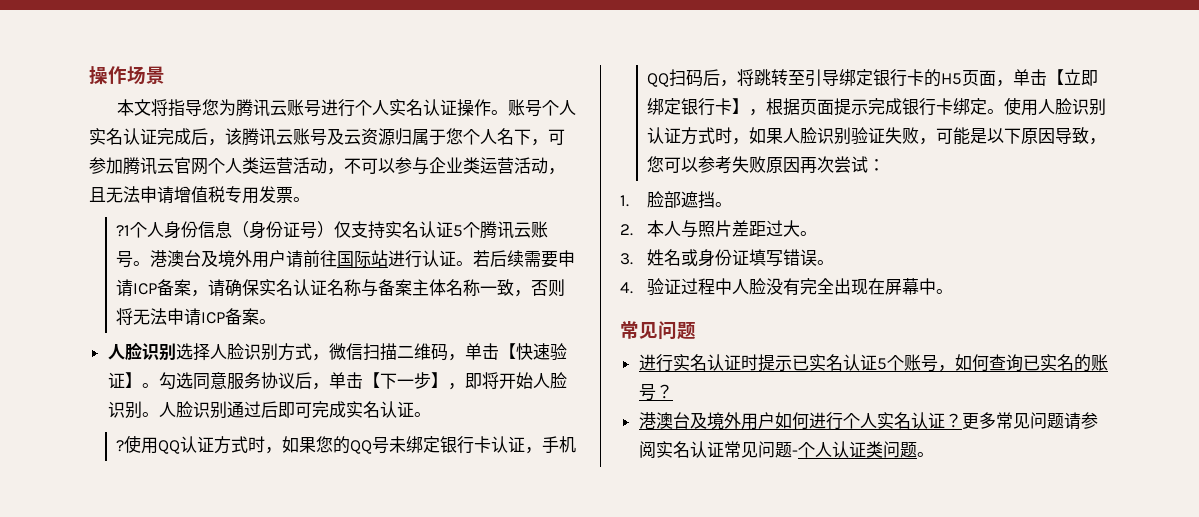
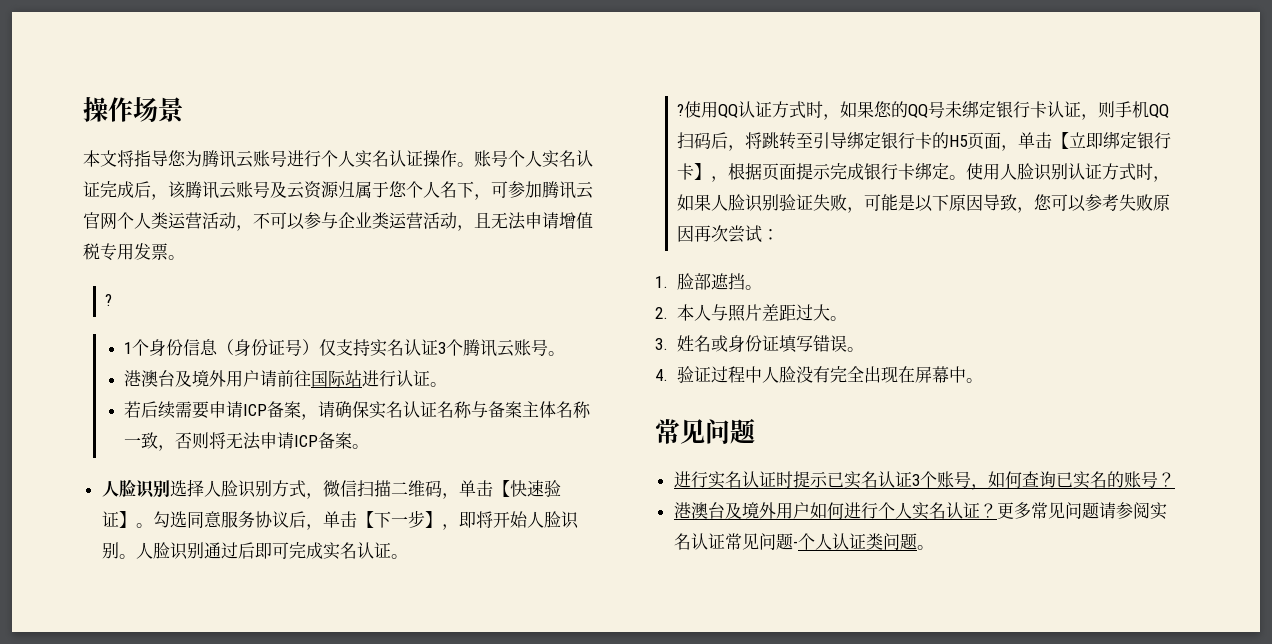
[116,222,165,238] ?1个人 -> [105,294,113,306] [123,339,149,356] ? // 1个
[453,225,464,237] 5 -> [437,342,446,354] 3
(151, 263) none -> (565, 353) //
(474, 263) none -> (447, 384) //
(543, 450) none -> [1098,101,1116,118] 则
[876,358,887,370] 5 -> [911,474,920,486] 3

